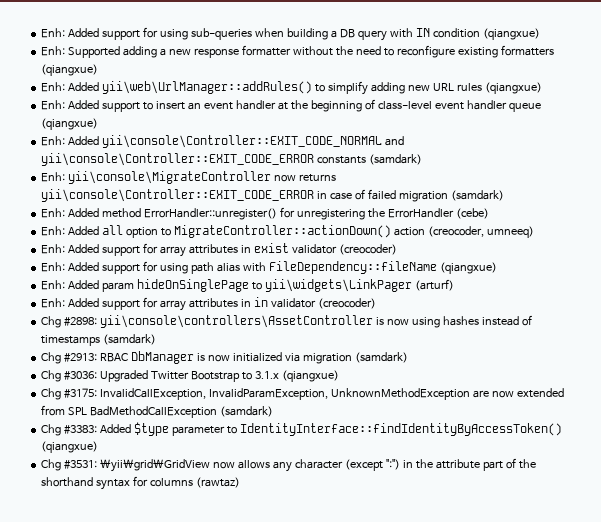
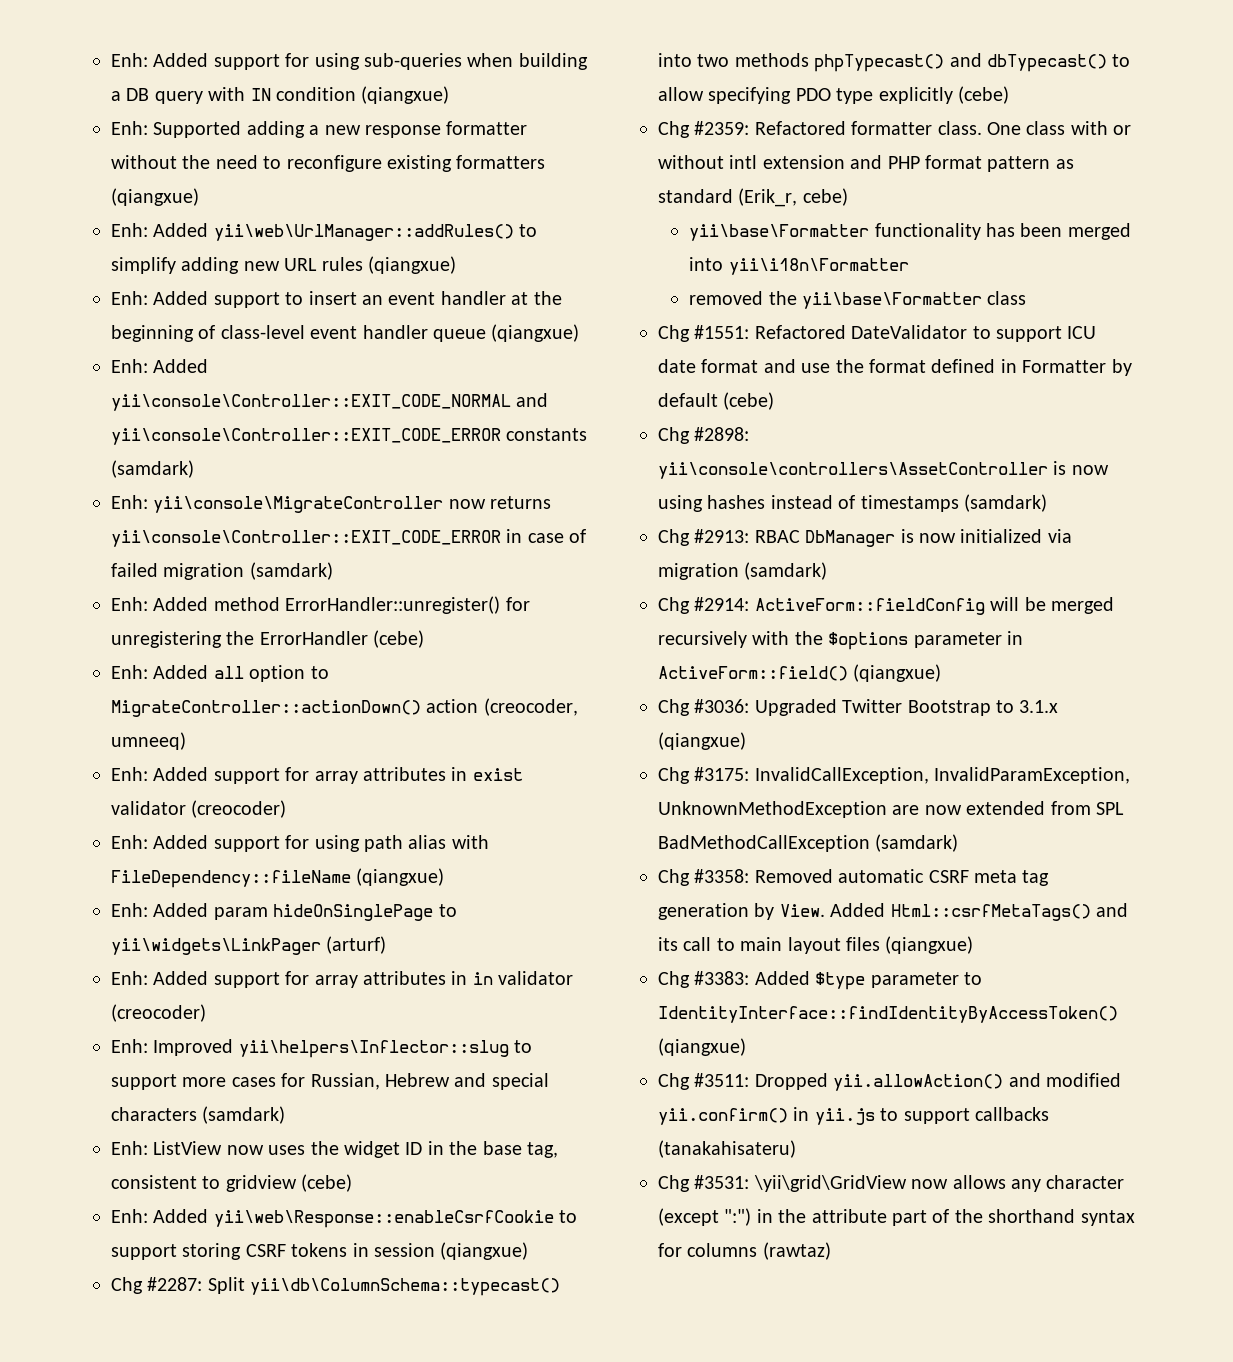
(376, 303) none -> [111,1039,533,1058] [111,1073,549,1090] [111,1106,286,1124] [111,1141,558,1158] [111,1174,353,1192] [111,1209,578,1228] [111,1242,529,1260] [111,1277,561,1296] [658,53,1131,72] [658,86,1009,104] [658,121,1132,138] [658,155,1074,172] [658,188,848,207] [689,223,1131,241] [689,257,909,275] [689,291,1027,309] [658,325,1097,342] [658,359,1132,376] [658,392,775,410] // Enh: Improved yii\helpers\Inflector::slug to support more cases for Russian, Hebrew and special characters (samdark) // Enh: ListView now uses the widget ID in the base tag, consistent to gridview (cebe) // Enh: Added yii\web\Response::enableCsrfCookie to support storing CSRF tokens in session (qiangxue) // Chg #2287: Split yii\db\ColumnSchema::typecast() into two methods phpTypecast() and dbTypecast() to allow specifying PDO type explicitly (cebe) // Chg #2359: Refactored formatter class. One class with or without intl extension and PHP format pattern as standard (Erik_r, cebe) // yii\base\Formatter functionality has been merged into yii\i18n\Formatter // removed the yii\base\Formatter class // Chg #1551: Refactored DateValidator to support ICU date format and use the format defined in Formatter by default (cebe)
(408, 357) none -> [658,597,1114,615] [658,631,1023,650] [658,664,942,682] // Chg #2914: ActiveForm::fieldConfig will be merged recursively with the $options parameter in ActiveForm::field() (qiangxue)
(274, 411) none -> [658,869,1050,886] [658,903,1128,921] [658,936,974,954] // Chg #3358: Removed automatic CSRF meta tag generation by View. Added Html::csrfMetaTags() and its call to main layout files (qiangxue)
(99, 447) none -> [658,1073,1121,1091] [658,1107,1049,1125] [658,1140,796,1158] // Chg #3511: Dropped yii.allowAction() and modified yii.confirm() in yii.js to support callbacks (tanakahisateru)

